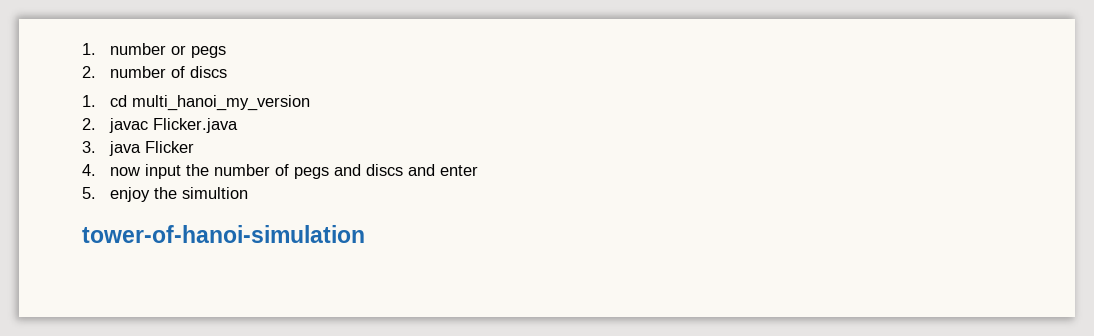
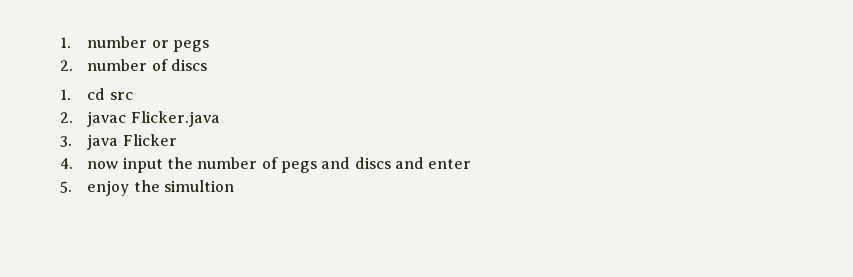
[131,95,310,111] multi_hanoi_my_version -> [109,92,133,100] src
[82,225,365,243] // tower-of-hanoi-simulation -> (234, 186) none

